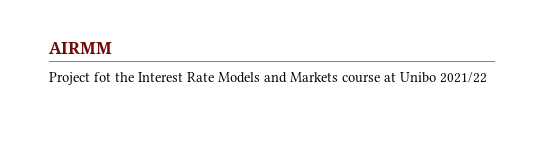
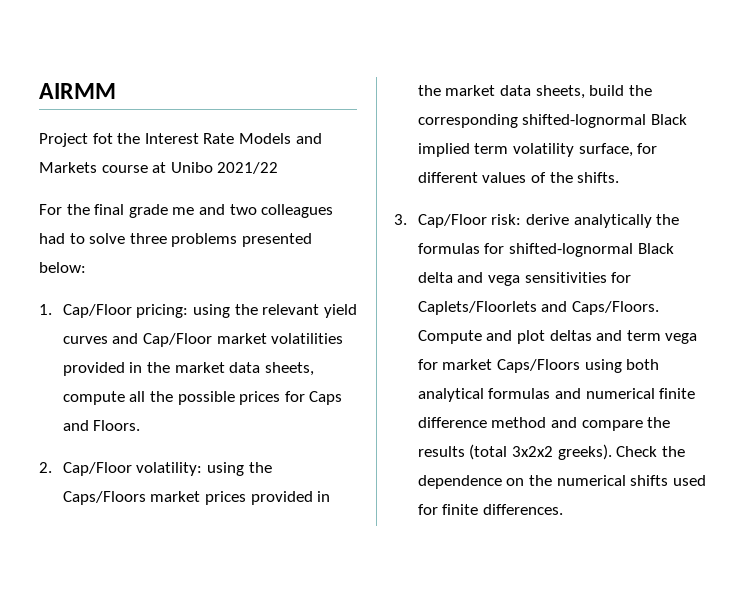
(487, 77) none -> [39,204,334,218] [39,233,312,247] [39,262,86,273] [39,304,357,318] [62,333,344,347] [62,362,314,376] [62,391,343,405] [62,420,141,431] [39,462,272,476] [62,491,331,505] [417,85,652,99] [417,114,688,128] [417,143,658,157] [417,172,620,183] [394,214,680,228] [417,243,674,257] [417,272,632,286] [417,301,660,315] [417,330,698,344] [417,359,660,373] [417,388,696,402] [417,417,671,431] [417,444,685,460] [417,475,706,489] [417,504,564,515] // For the final grade me and two colleagues had to solve three problems presented below: // 1. Cap/Floor pricing: using the relevant yield curves and Cap/Floor market volatilities provided in the market data sheets, compute all the possible prices for Caps and Floors. // 2. Cap/Floor volatility: using the Caps/Floors market prices provided in the market data sheets, build the corresponding shifted-lognormal Black implied term volatility surface, for different values of the shifts. // 3. Cap/Floor risk: derive analytically the formulas for shifted-lognormal Black delta and vega sensitivities for Caplets/Floorlets and Caps/Floors. Compute and plot deltas and term vega for market Caps/Floors using both analytical formulas and numerical finite difference method and compare the results (total 3x2x2 greeks). Check the dependence on the numerical shifts used for finite differences.

